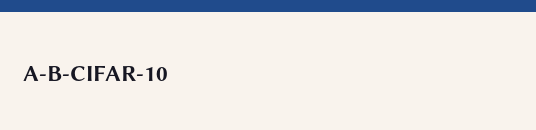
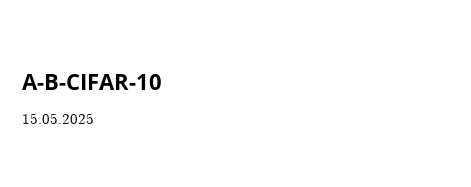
(168, 73) none -> [22,113,94,124] // 15.05.2025

